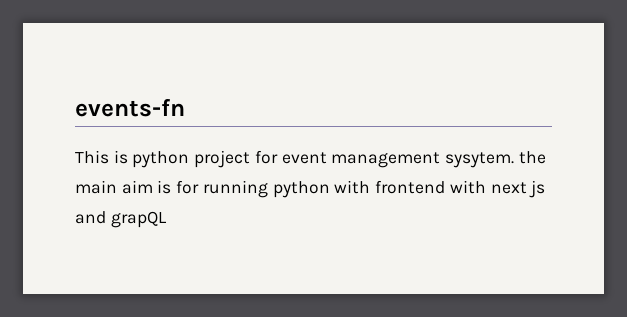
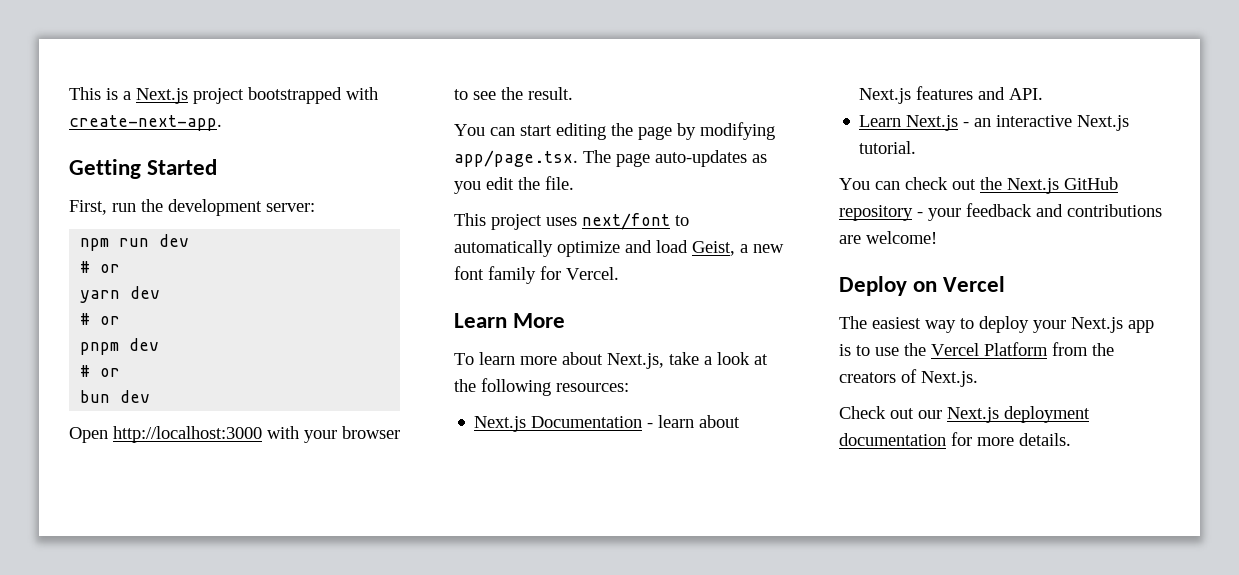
[75,99,185,117] [75,150,546,168] [75,180,546,198] [75,211,167,228] events-fn // This is python project for event management sysytem. the main aim is for running python with frontend with next js and grapQL -> [69,87,378,104] [69,115,222,131] [69,159,218,179] [69,199,315,216] [80,234,190,251] [80,261,121,273] [80,286,161,303] [80,313,121,325] [80,338,160,355] [80,365,121,377] [80,390,151,403] [69,426,400,443] [454,87,573,100] [454,122,775,140] [454,150,767,167] [454,176,574,194] [454,213,689,230] [454,240,784,257] [454,266,619,284] [454,313,566,328] [454,352,768,369] [454,378,629,396] [474,415,741,432] [859,86,1044,104] [859,115,1130,131] [859,141,917,154] [839,177,1118,194] [839,203,1162,221] [839,231,937,244] [839,276,1006,296] [839,316,1154,333] [839,342,1114,356] [839,369,978,387] [839,406,1090,423] [839,432,1071,446] This is a Next.js project bootstrapped with create-next-app. // Getting Started // First, run the development server: // npm run dev // # or // yarn dev // # or // pnpm dev // # or // bun dev // Open http://localhost:3000 with your browser to see the result. // You can start editing the page by modifying app/page.tsx. The page auto-updates as you edit the file. // This project uses next/font to automatically optimize and load Geist, a new font family for Vercel. // Learn More // To learn more about Next.js, take a look at the following resources: // Next.js Documentation - learn about Next.js features and API. // Learn Next.js - an interactive Next.js tutorial. // You can check out the Next.js GitHub repository - your feedback and contributions are welcome! // Deploy on Vercel // The easiest way to deploy your Next.js app is to use the Vercel Platform from the creators of Next.js. // Check out our Next.js deployment documentation for more details.

